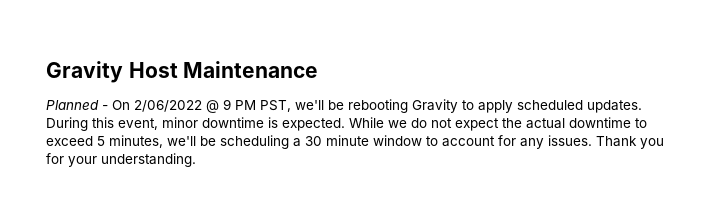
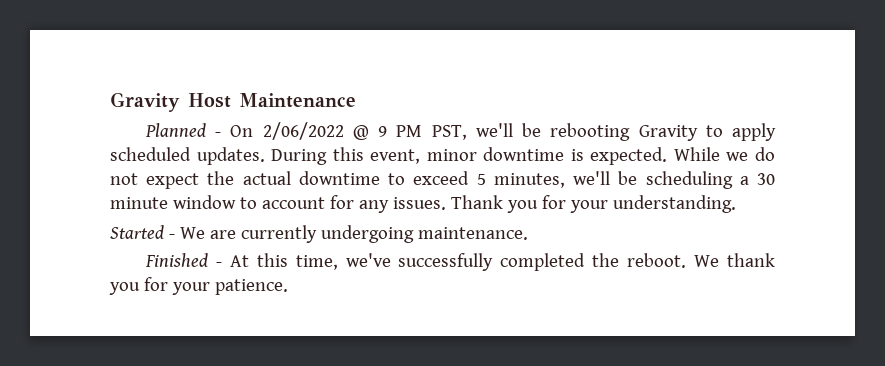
(196, 160) none -> [110,225,528,243] [144,253,775,271] [109,277,288,295] // Started - We are currently undergoing maintenance. // Finished - At this time, we've successfully completed the reboot. We thank you for your patience.

